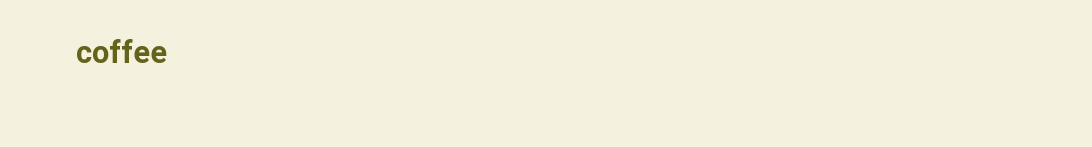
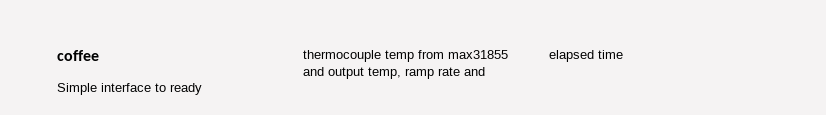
(167, 51) none -> [57,83,202,95] [303,50,508,62] [303,67,485,79] [549,50,623,62] // Simple interface to ready thermocouple temp from max31855 and output temp, ramp rate and elapsed time

